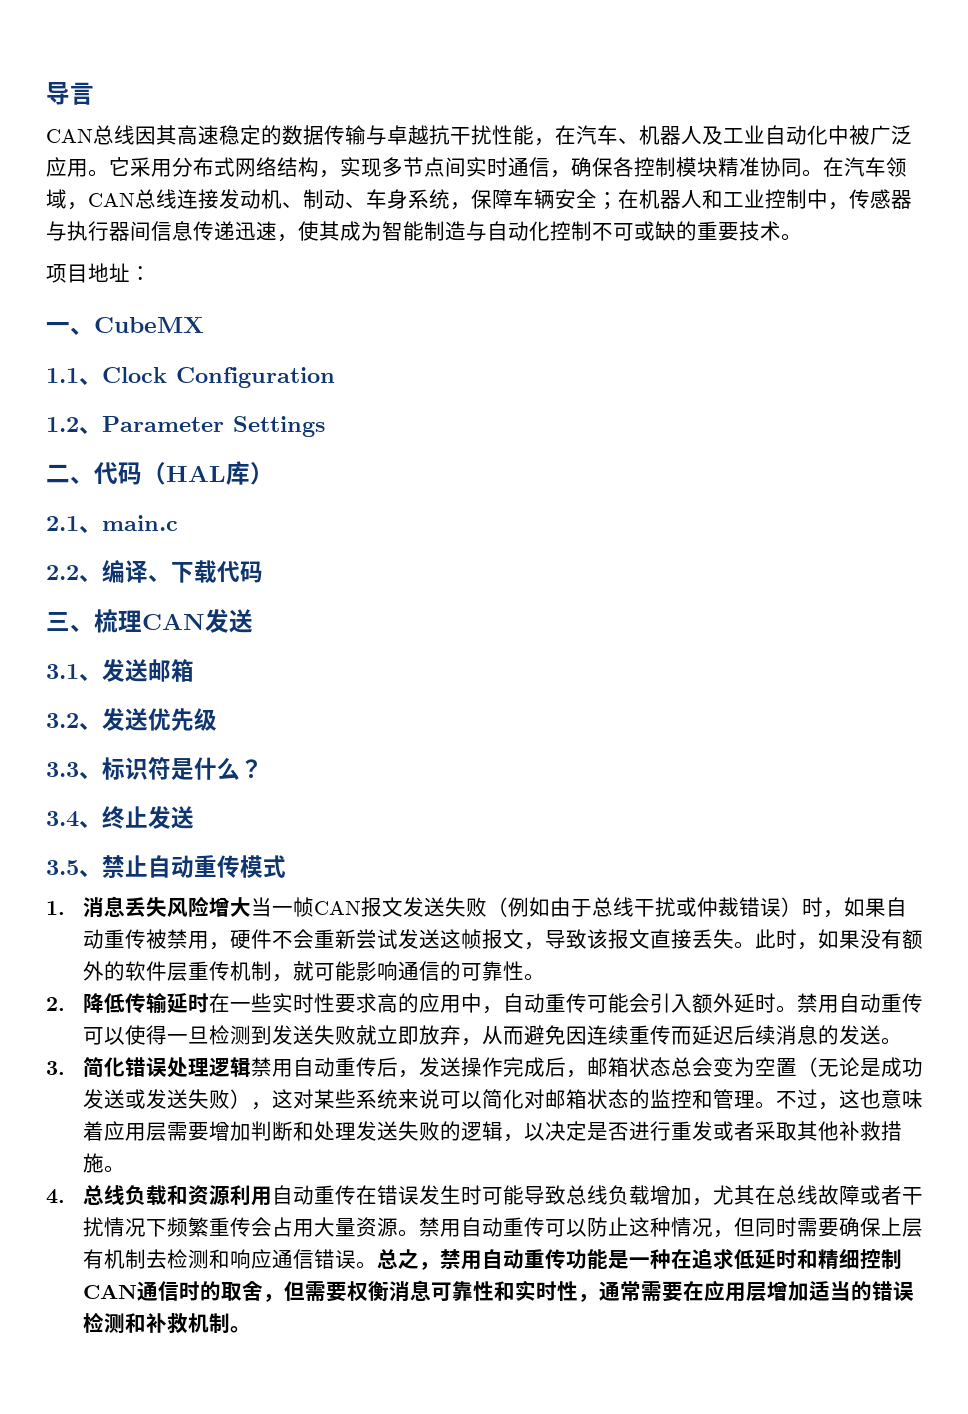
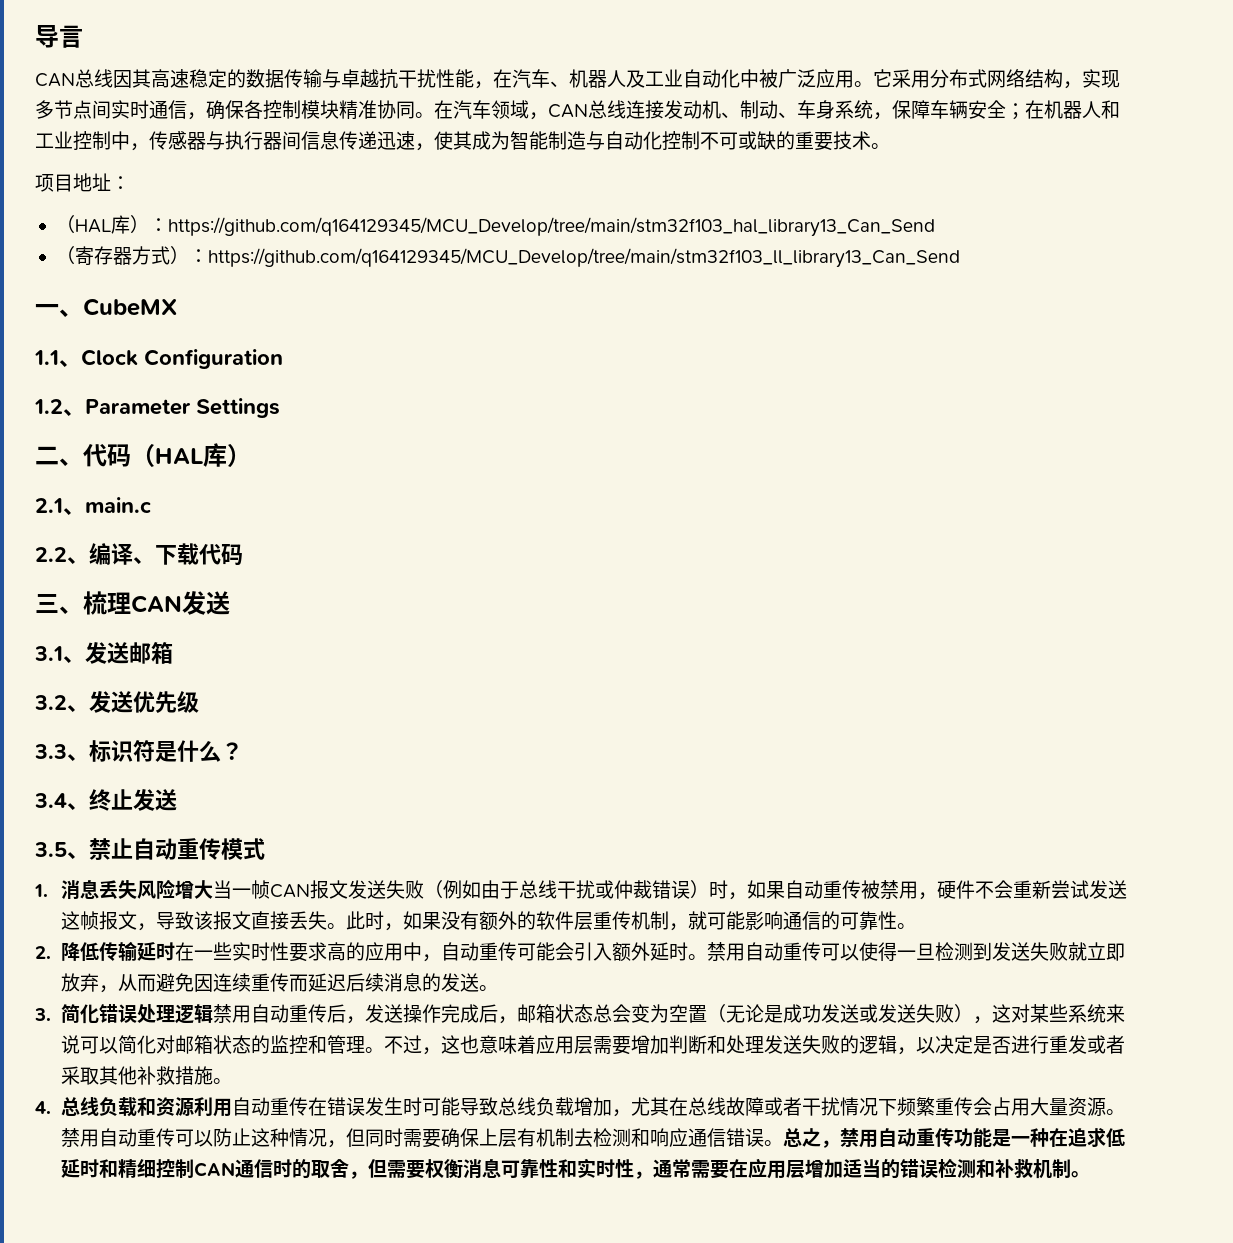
(151, 273) none -> [55,215,935,237] [55,246,960,268] // （HAL库）：https://github.com/q164129345/MCU_Develop/tree/main/stm32f103_hal_library13_Can_Send // （寄存器方式）：https://github.com/q164129345/MCU_Develop/tree/main/stm32f103_ll_library13_Can_Send

